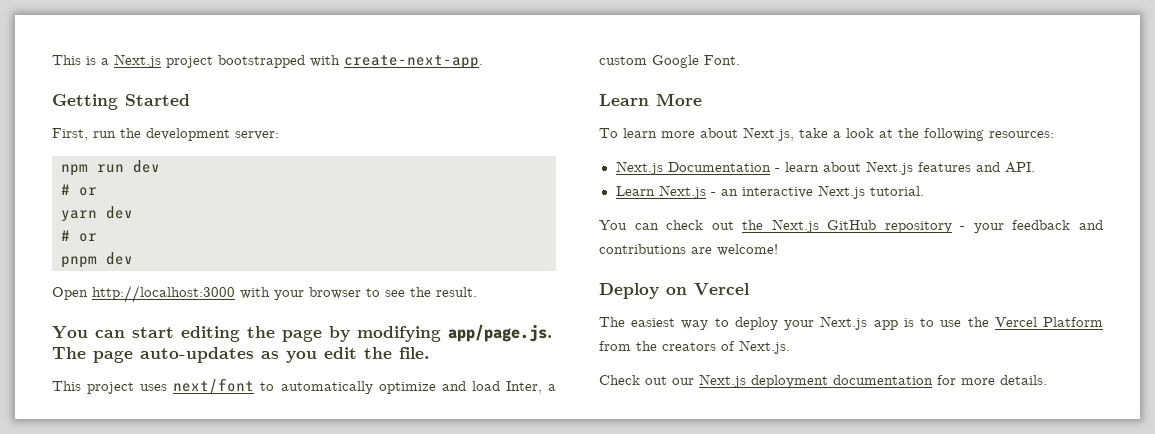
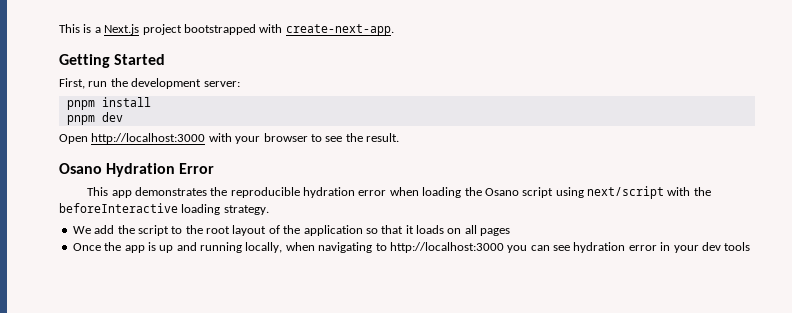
[61,160,160,176] [61,184,97,196] [61,206,133,222] [61,230,97,242] npm run dev // # or // yarn dev // # or -> [66,97,151,110] pnpm install
[52,324,552,342] [52,347,429,363] [52,378,557,394] [599,55,740,68] [599,93,702,106] [599,127,1054,141] [615,161,1035,175] [615,185,924,199] [599,219,1103,233] [599,244,778,256] [599,283,749,299] [599,316,1103,330] [599,340,790,354] [599,374,1047,388] You can start editing the page by modifying app/page.js. The page auto-updates as you edit the file. // This project uses next/font to automatically optimize and load Inter, a custom Google Font. // Learn More // To learn more about Next.js, take a look at the following resources: // Next.js Documentation - learn about Next.js features and API. // Learn Next.js - an interactive Next.js tutorial. // You can check out the Next.js GitHub repository - your feedback and contributions are welcome! // Deploy on Vercel // The easiest way to deploy your Next.js app is to use the Vercel Platform from the creators of Next.js. // Check out our Next.js deployment documentation for more details. -> [59,163,215,177] [87,186,711,199] [59,203,269,215] [72,225,511,236] [72,242,751,253] Osano Hydration Error // This app demonstrates the reproducible hydration error when loading the Osano script using next/script with the beforeInteractive loading strategy. // We add the script to the root layout of the application so that it loads on all pages // Once the app is up and running locally, when navigating to http://localhost:3000 you can see hydration error in your dev tools

